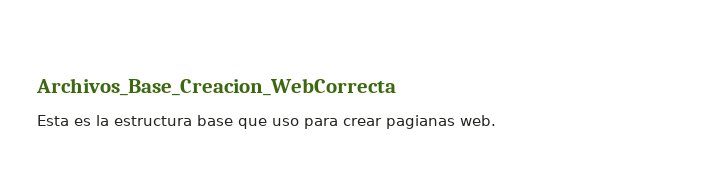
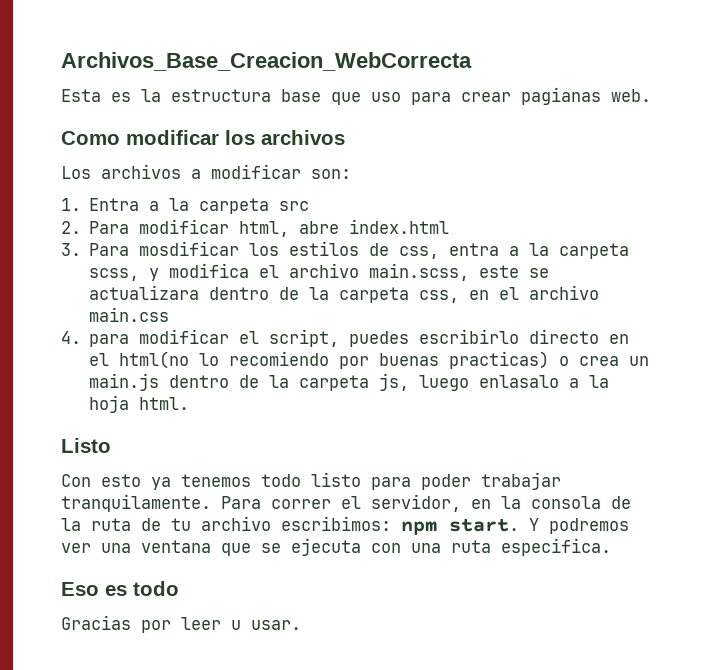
(496, 120) none -> [61,130,345,145] [61,164,351,179] [61,198,310,214] [61,219,450,237] [61,241,630,259] [89,263,550,281] [89,285,600,303] [89,307,170,322] [61,329,630,347] [89,351,650,369] [89,373,610,391] [89,395,190,413] [61,438,111,453] [61,472,561,490] [61,494,631,512] [61,516,629,535] [61,538,611,556] [61,581,179,596] [61,615,301,633] // Como modificar los archivos // Los archivos a modificar son: // 1. Entra a la carpeta src // 2. Para modificar html, abre index.html // 3. Para mosdificar los estilos de css, entra a la carpeta scss, y modifica el archivo main.scss, este se actualizara dentro de la carpeta css, en el archivo main.css // 4. para modificar el script, puedes escribirlo directo en el html(no lo recomiendo por buenas practicas) o crea un main.js dentro de la carpeta js, luego enlasalo a la hoja html. // Listo // Con esto ya tenemos todo listo para poder trabajar tranquilamente. Para correr el servidor, en la consola de la ruta de tu archivo escribimos: npm start. Y podremos ver una ventana que se ejecuta con una ruta especifica. // Eso es todo // Gracias por leer u usar.

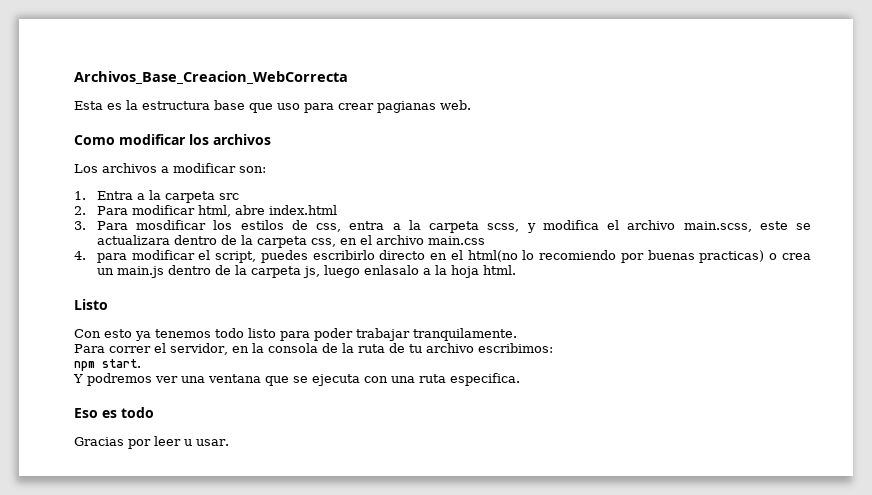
(211, 503) none -> (517, 334) //
(391, 523) none -> (553, 348) //
(519, 525) none -> (141, 363) //

